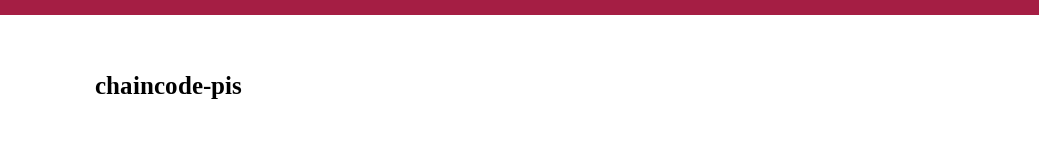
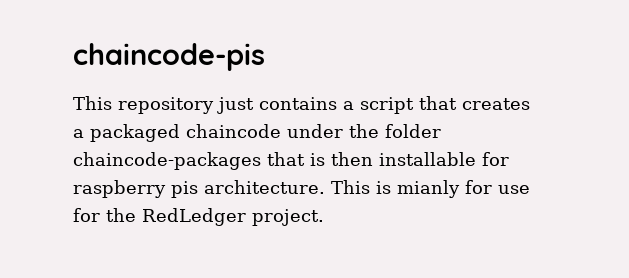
(242, 87) none -> [73,96,530,114] [73,124,441,142] [73,152,509,170] [73,180,530,198] [73,208,324,226] // This repository just contains a script that creates a packaged chaincode under the folder chaincode-packages that is then installable for raspberry pis architecture. This is mianly for use for the RedLedger project.

